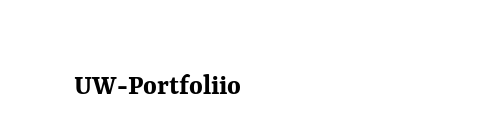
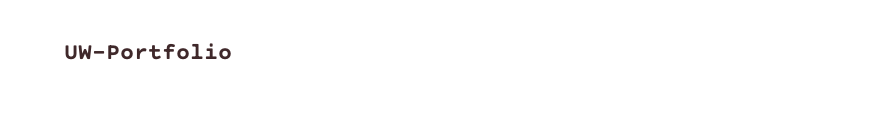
[74,74,241,94] UW-Portfoliio -> [64,43,232,60] UW-Portfolio

